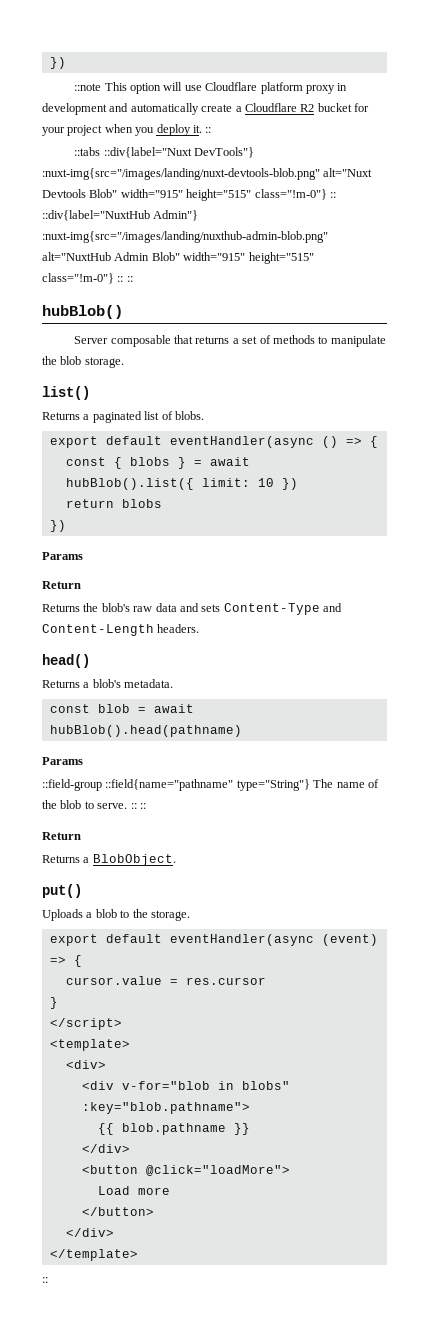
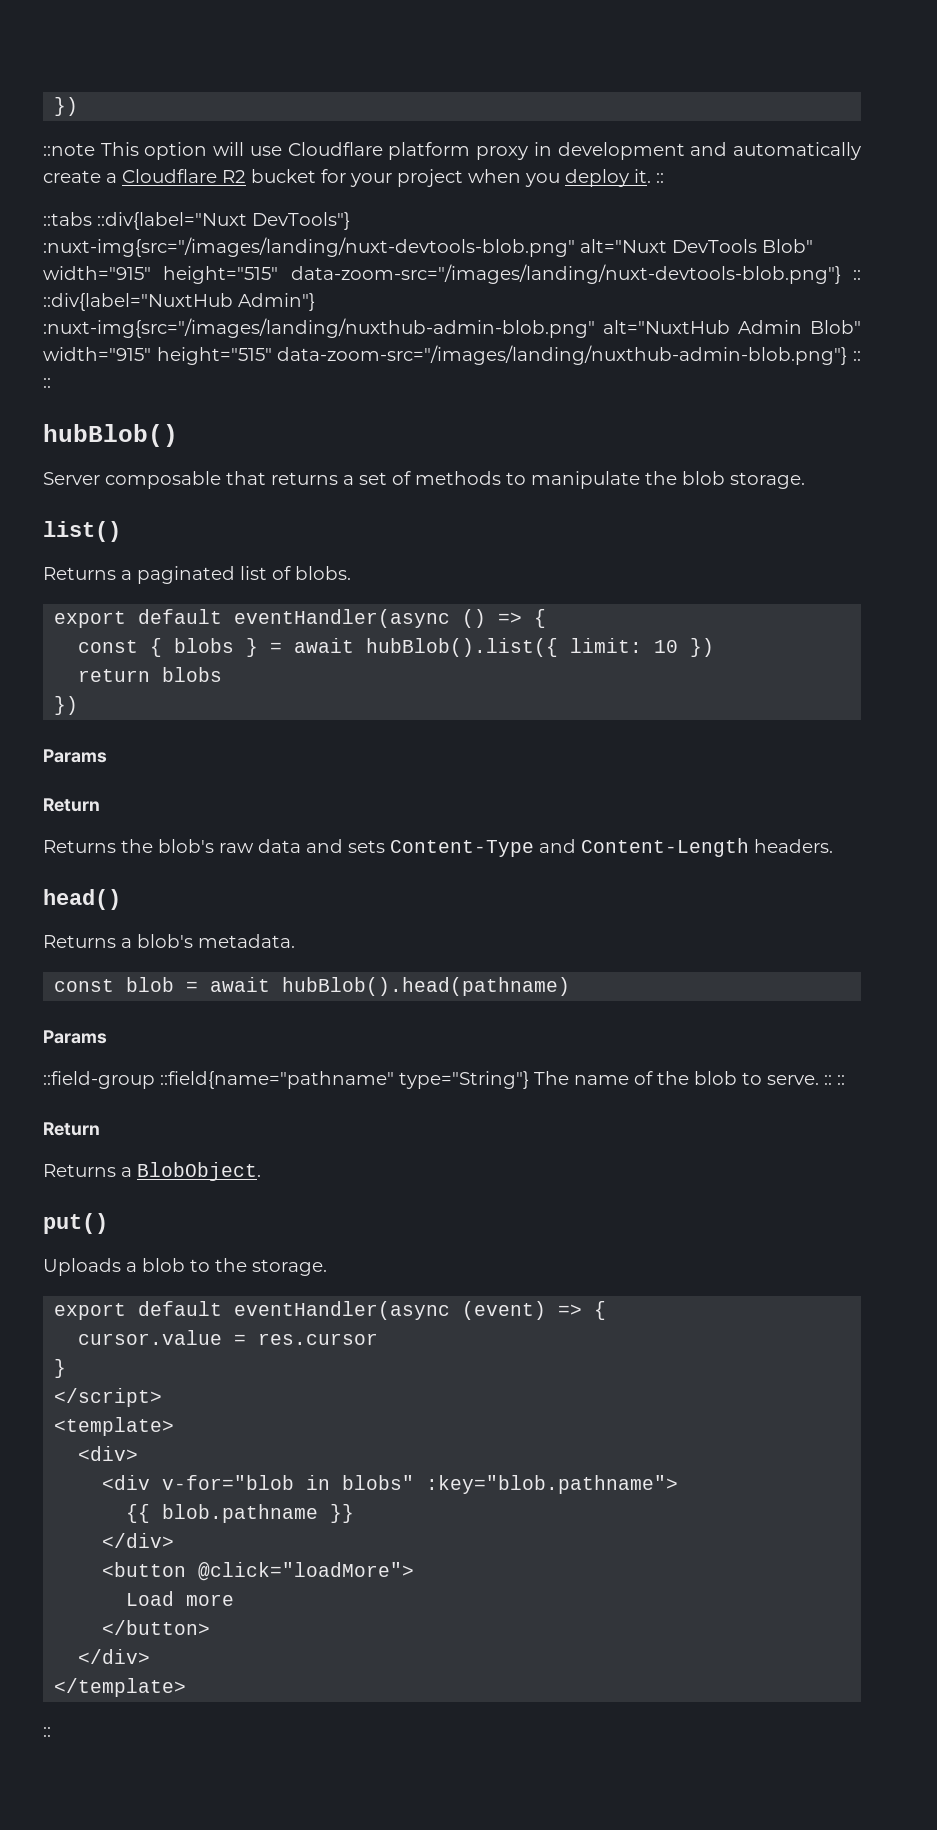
[42,189,327,201] Devtools Blob" width="915" height="515" class="!m-0"} -> [672,239,813,253] [43,264,841,284] DevTools Blob" width="915" height="515" data-zoom-src="/images/landing/nuxt-devtools-blob.png"}
[42,273,114,284] class="!m-0"} -> [277,345,848,365] data-zoom-src="/images/landing/nuxthub-admin-blob.png"}

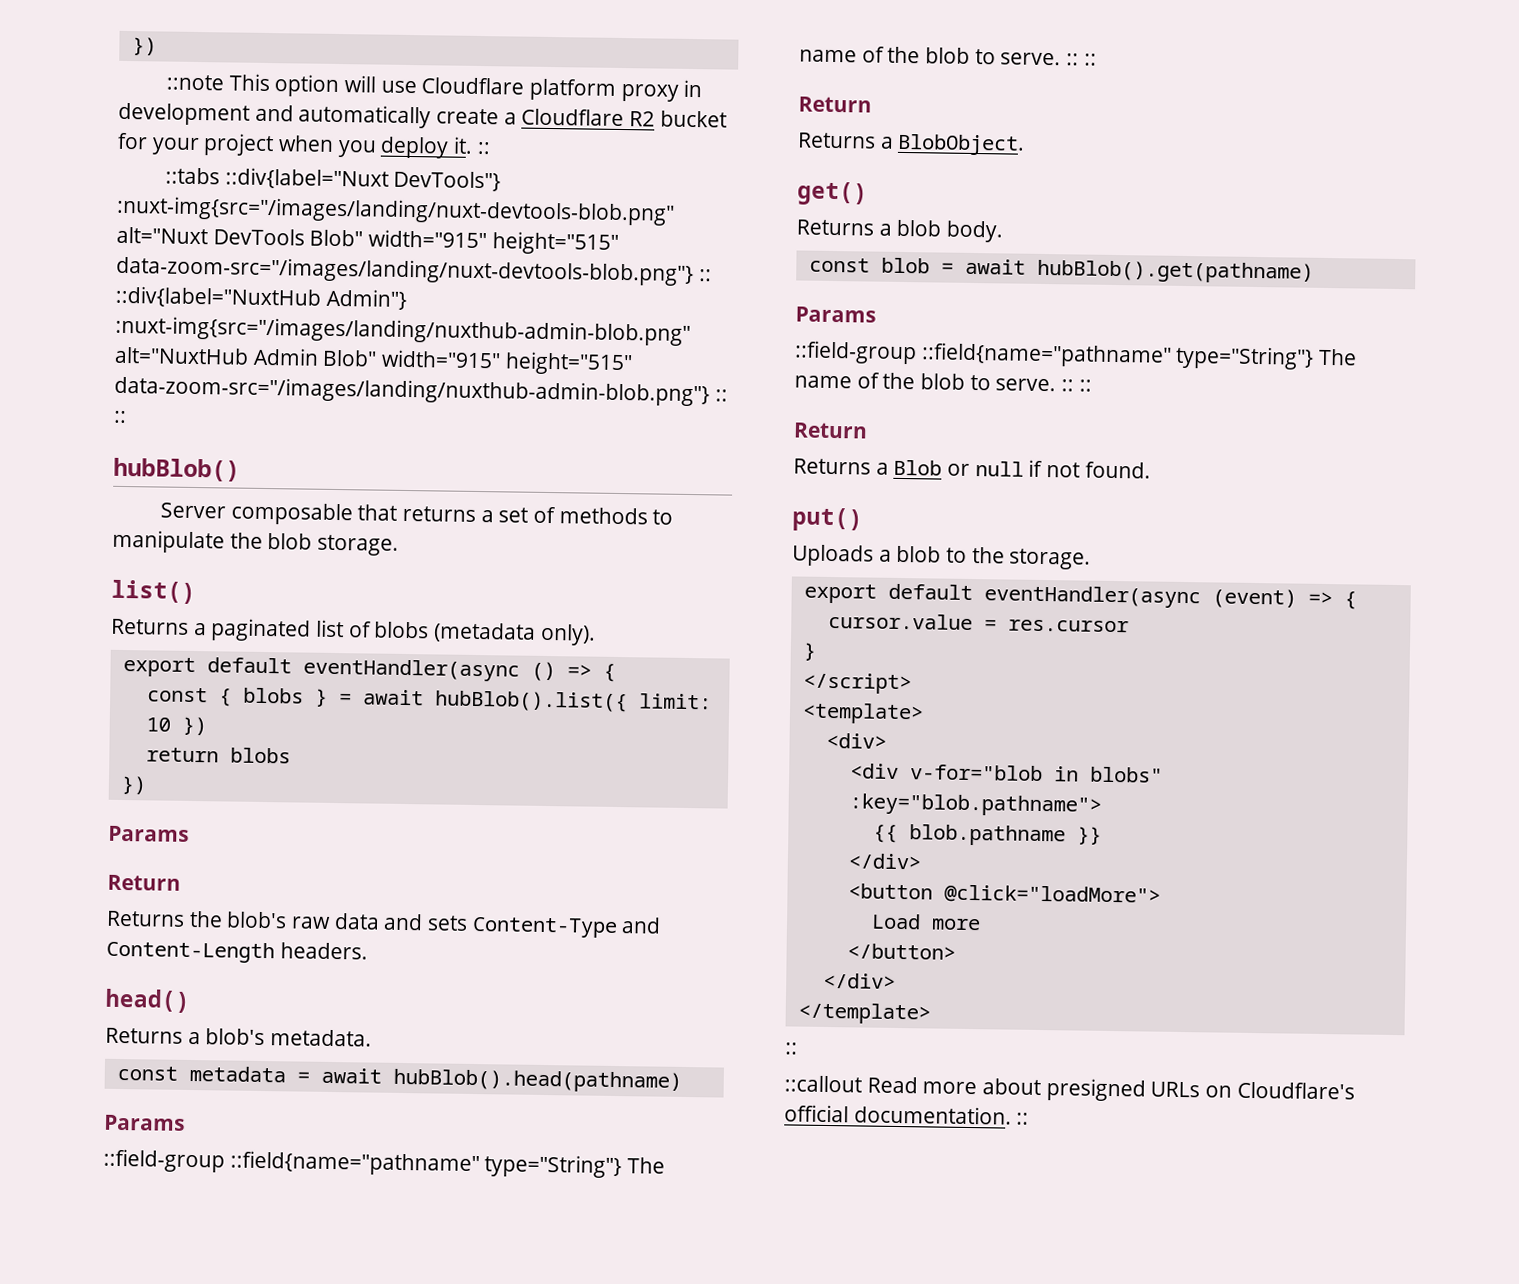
[295,566,351,580] blobs. -> [374,621,596,646] blobs (metadata only).
[126,977,175,992] blob -> [188,1065,286,1083] metadata
(261, 1171) none -> [797,181,868,206] [796,219,1004,243] [808,257,1314,284] [795,306,876,323] [794,340,1357,370] [794,372,1092,392] [793,422,868,439] [793,458,1151,479] // get() // Returns a blob body. // const blob = await hubBlob().get(pathname) // Params // ::field-group ::field{name="pathname" type="String"} The name of the blob to serve. :: :: // Return // Returns a Blob or null if not found.
(51, 1732) none -> [784,1075,1355,1102] [784,1104,1030,1125] // ::callout Read more about presigned URLs on Cloudflare's official documentation. ::

